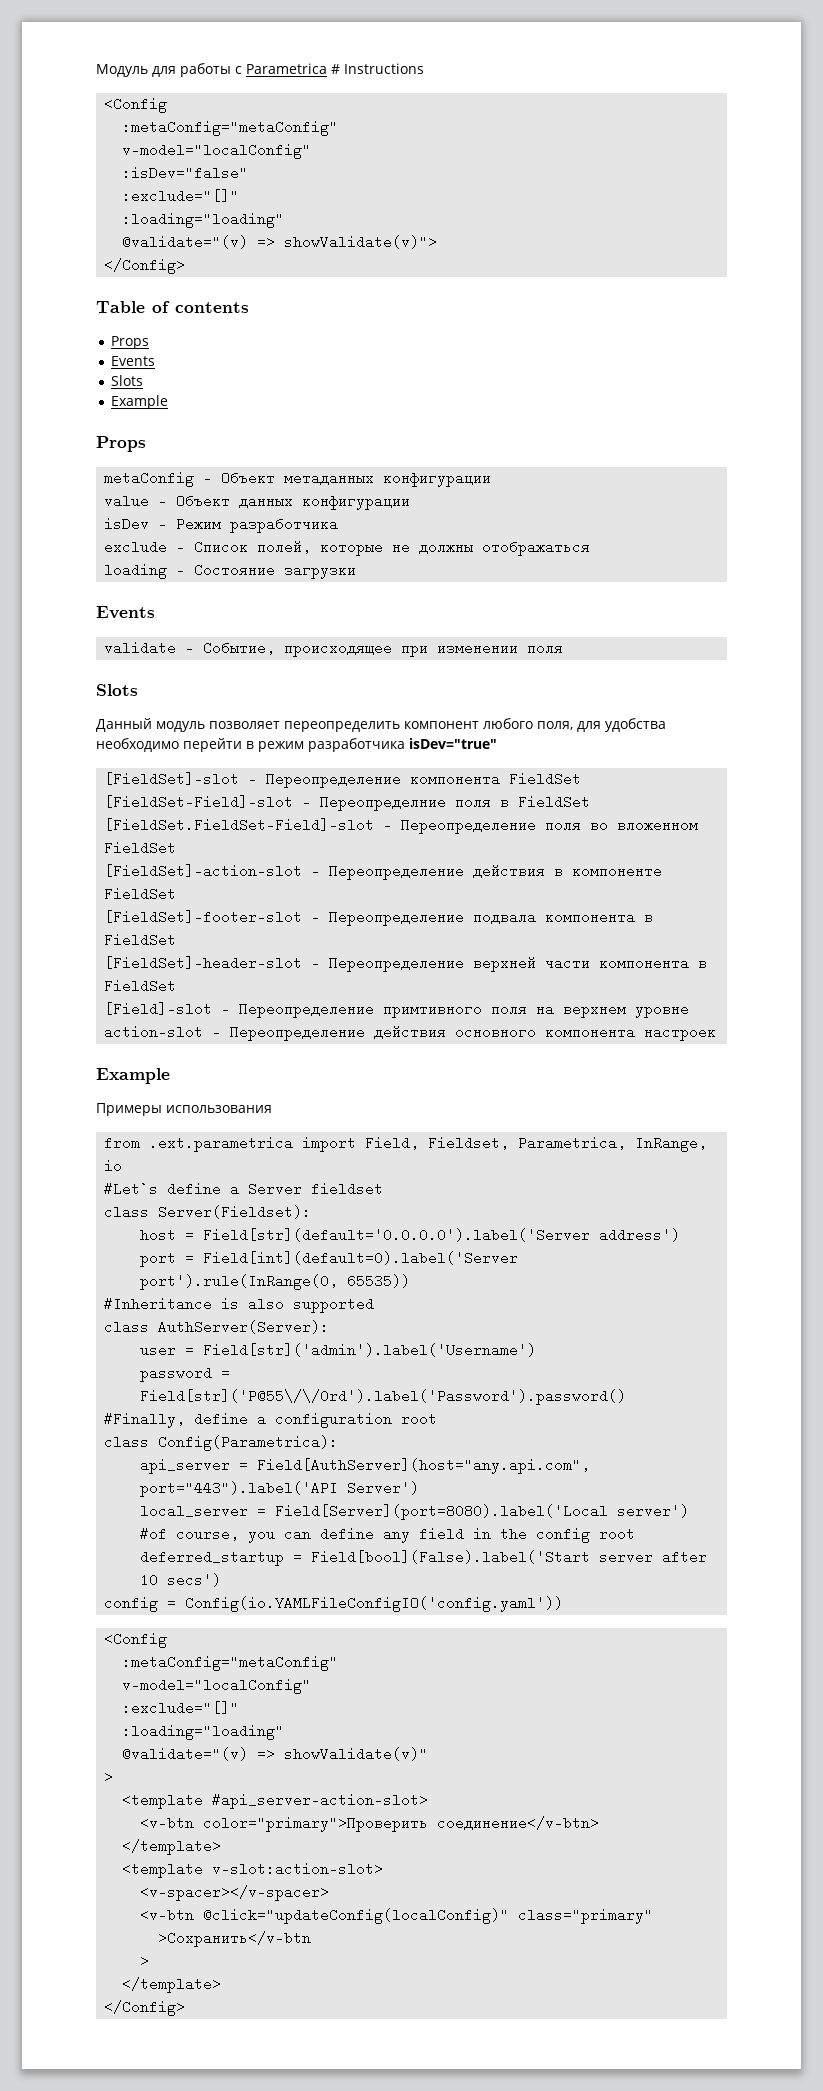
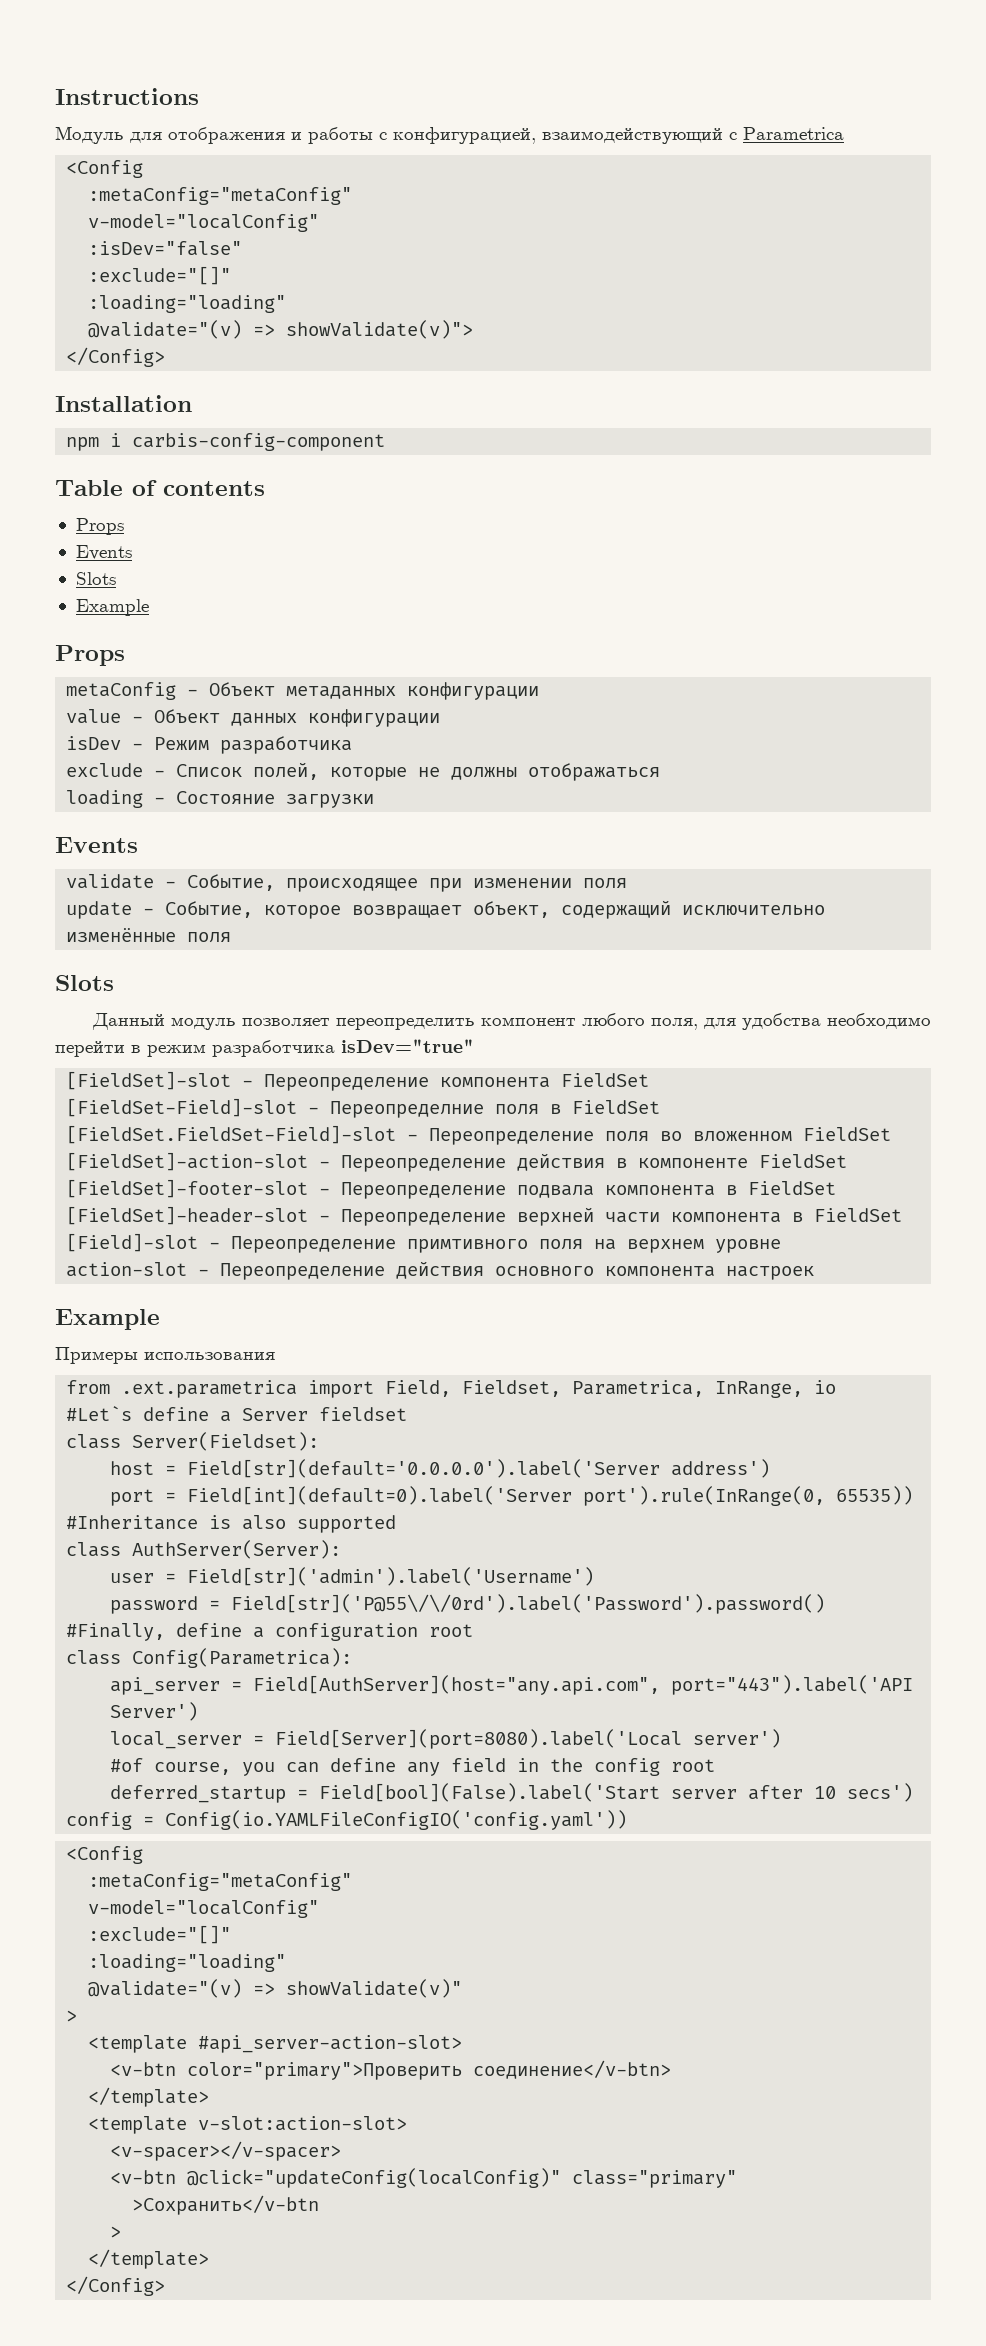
(96, 70) none -> [55,88,199,105] Instructions //
[180,63,231,77] работы -> [168,127,723,144] отображения и работы с конфигурацией, взаимодействующий
[331,63,424,74] # Instructions -> (844, 133) none
(186, 266) none -> [55,395,192,412] [66,433,386,451] // Installation // npm i carbis-config-component
(564, 647) none -> [66,900,826,919] [66,928,232,943] // update - Событие, которое возвращает объект, содержащий исключительно изменённые поля

